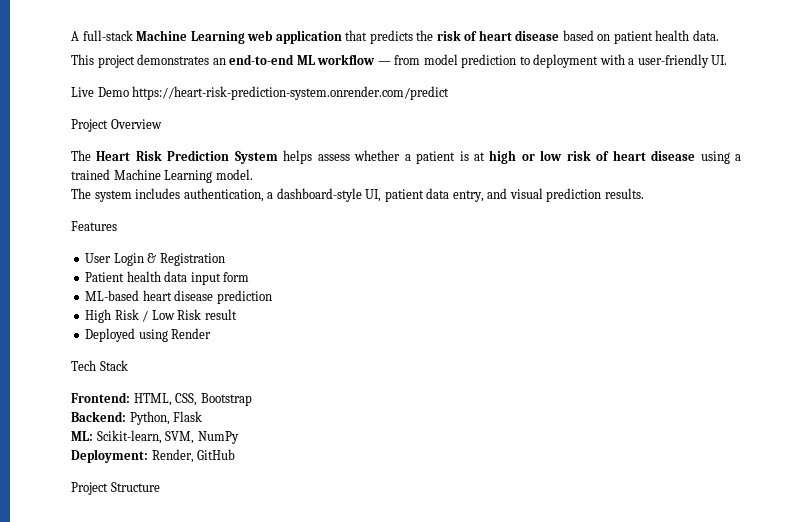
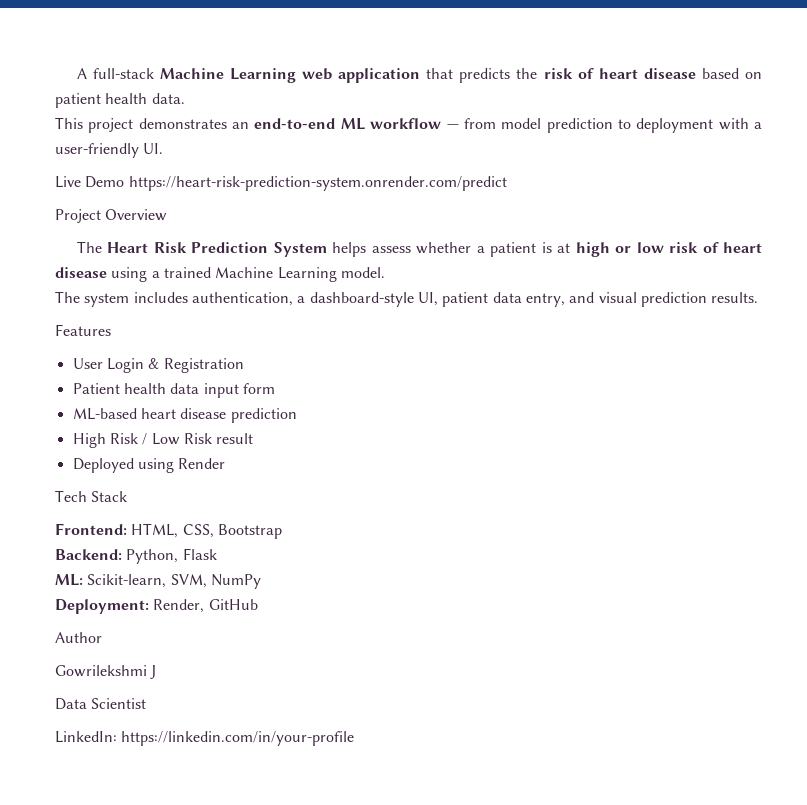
[71,482,160,495] Project Structure -> [55,632,102,643] [55,665,157,679] [55,698,147,710] [55,731,355,746] Author // Gowrilekshmi J // Data Scientist // LinkedIn: https://linkedin.com/in/your-profile

